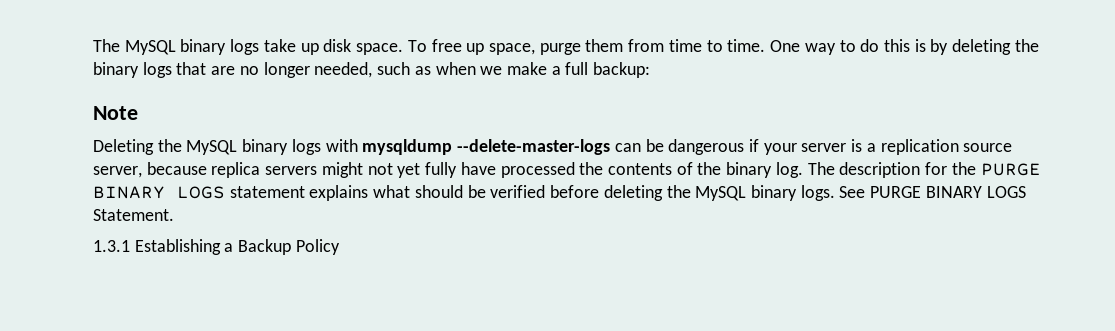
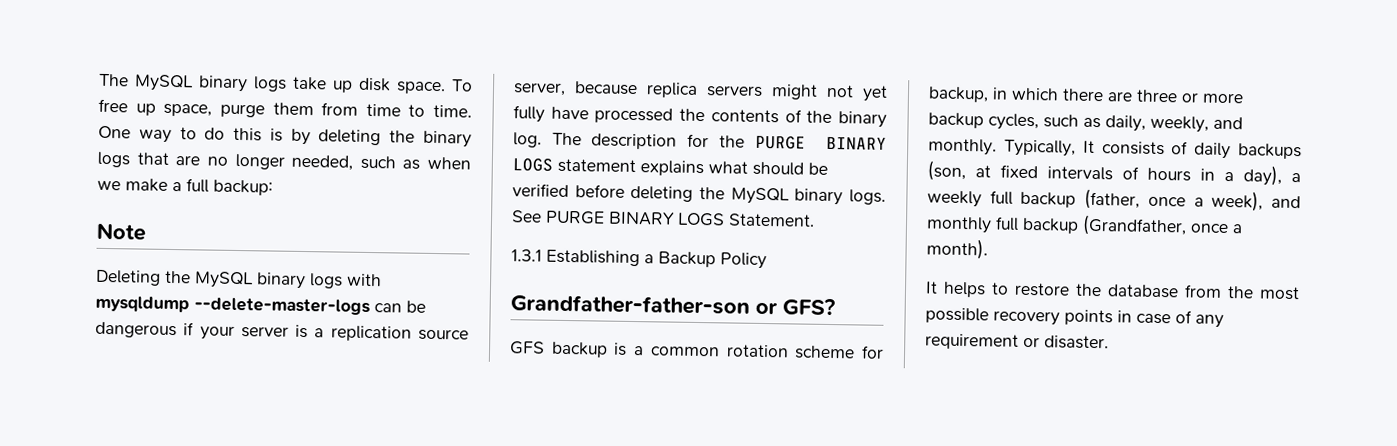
(340, 247) none -> [510,294,835,316] [509,341,884,360] [928,86,1244,104] [928,112,1243,133] [928,138,1302,160] [927,160,1301,186] [927,188,1301,212] [926,214,1243,237] [926,238,988,260] [925,281,1300,301] [925,307,1224,328] [925,333,1109,350] // Grandfather-father-son or GFS? // GFS backup is a common rotation scheme for backup, in which there are three or more backup cycles, such as daily, weekly, and monthly. Typically, It consists of daily backups (son, at fixed intervals of hours in a day), a weekly full backup (father, once a week), and monthly full backup (Grandfather, once a month). // It helps to restore the database from the most possible recovery points in case of any requirement or disaster.

